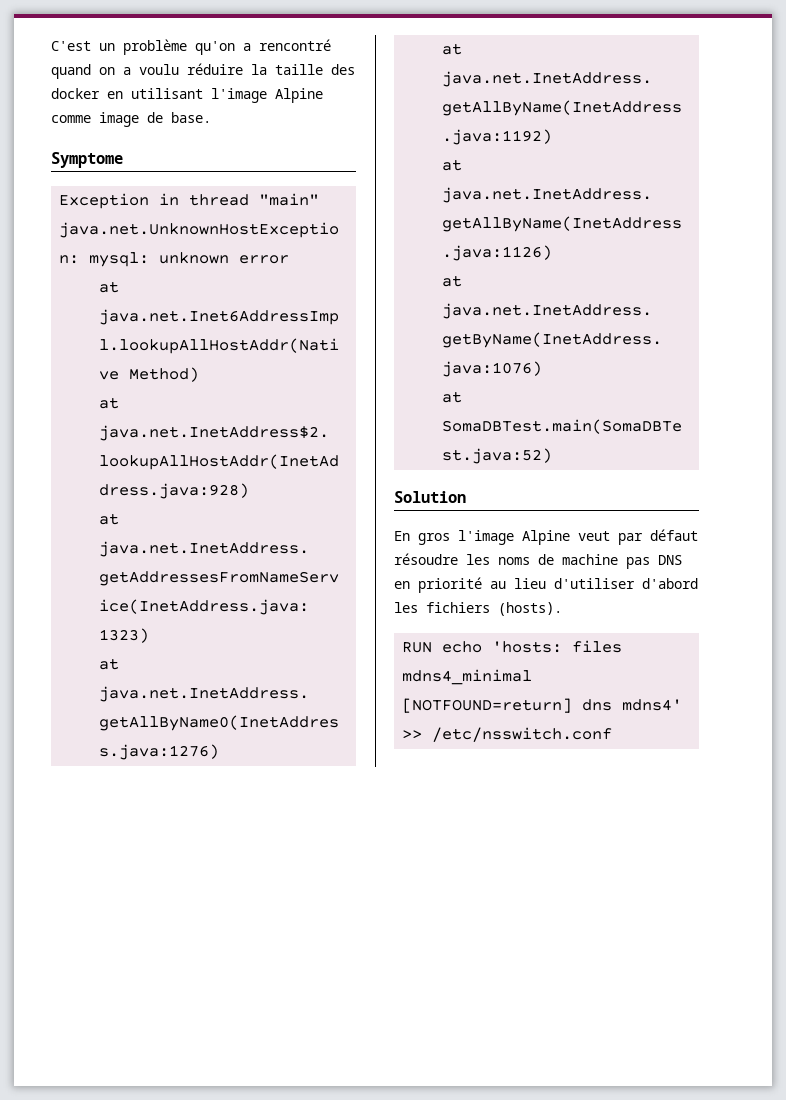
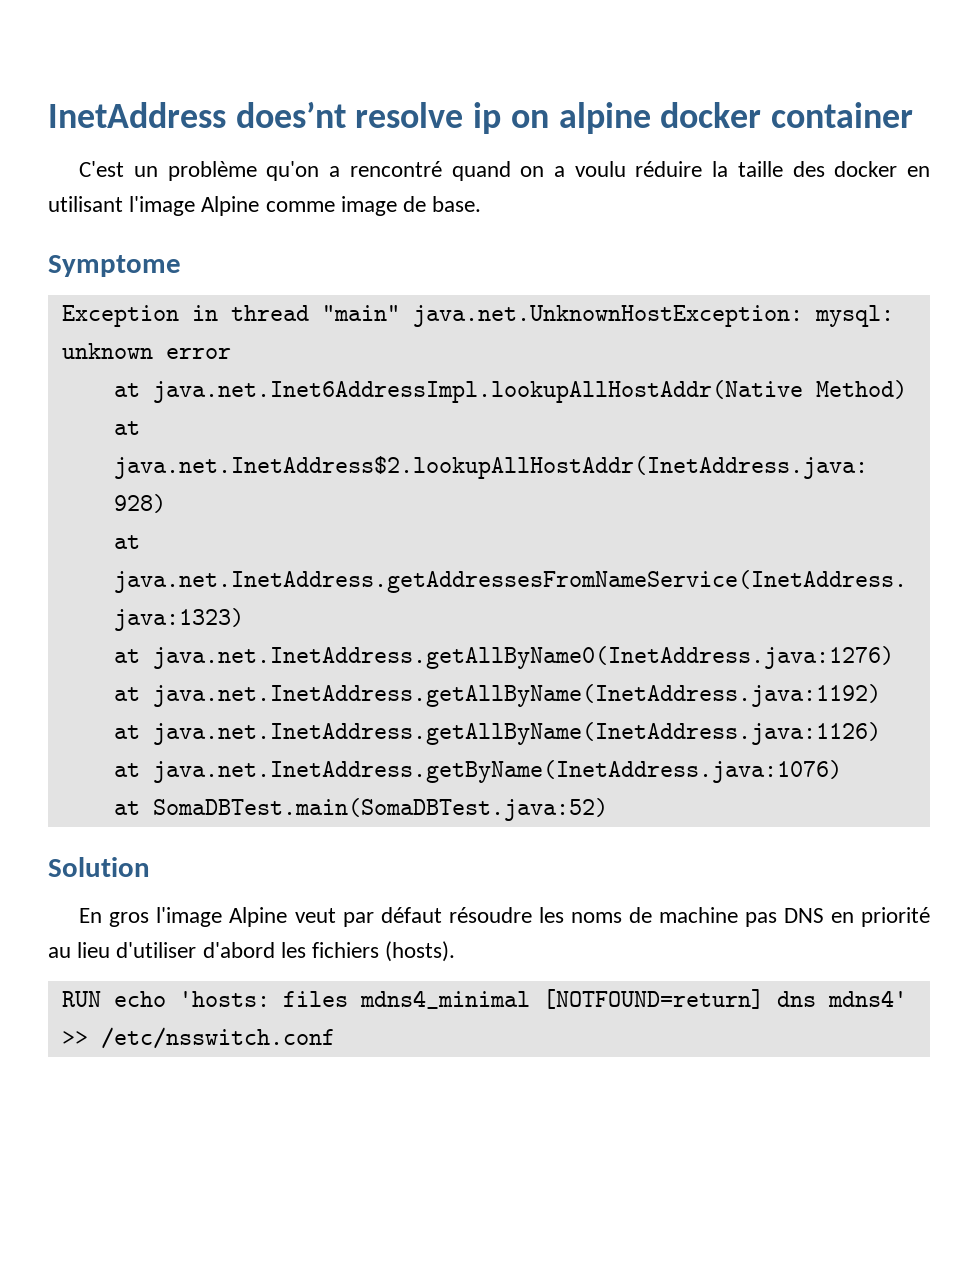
(51, 46) none -> [48,101,914,134] InetAddress does’nt resolve ip on alpine docker container //

